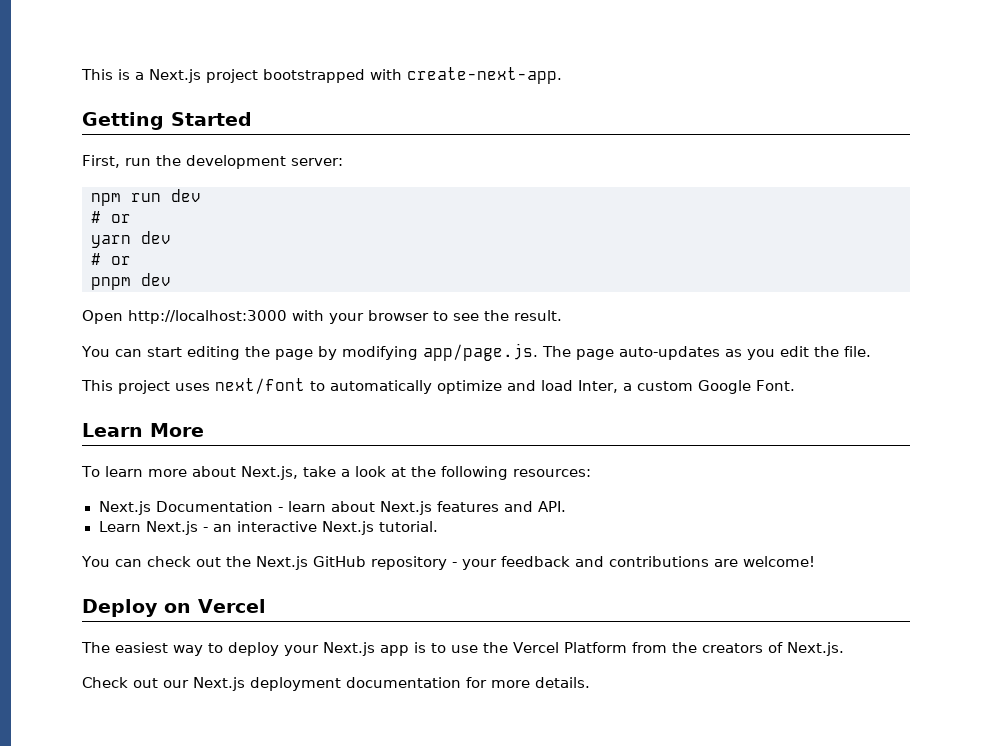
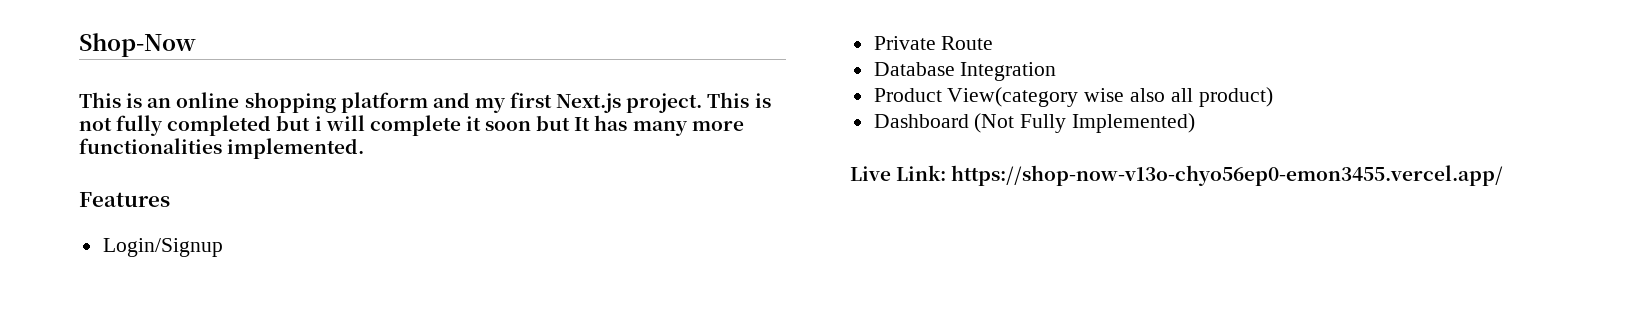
[81,67,562,84] [82,112,252,130] [82,155,343,169] [91,189,201,206] [91,211,131,223] [91,231,171,248] [91,253,131,265] [91,273,171,290] [82,310,562,324] [81,343,871,361] [81,378,795,394] [82,423,204,437] [81,466,591,480] [98,501,566,515] [98,521,438,535] [81,556,815,570] [82,599,266,617] [81,642,844,656] [82,677,590,691] This is a Next.js project bootstrapped with create-next-app. // Getting Started // First, run the development server: // npm run dev // # or // yarn dev // # or // pnpm dev // Open http://localhost:3000 with your browser to see the result. // You can start editing the page by modifying app/page.js. The page auto-updates as you edit the file. // This project uses next/font to automatically optimize and load Inter, a custom Google Font. // Learn More // To learn more about Next.js, take a look at the following resources: // Next.js Documentation - learn about Next.js features and API. // Learn Next.js - an interactive Next.js tutorial. // You can check out the Next.js GitHub repository - your feedback and contributions are welcome! // Deploy on Vercel // The easiest way to deploy your Next.js app is to use the Vercel Platform from the creators of Next.js. // Check out our Next.js deployment documentation for more details. -> [79,33,196,57] [79,92,771,113] [79,115,744,136] [79,138,365,159] [79,192,170,207] [102,238,223,257] [873,36,994,50] [873,62,1057,81] [873,87,1273,107] [873,113,1196,133] [850,165,1504,186] Shop-Now // This is an online shopping platform and my first Next.js project. This is not fully completed but i will complete it soon but It has many more functionalities implemented. // Features // Login/Signup // Private Route // Database Integration // Product View(category wise also all product) // Dashboard (Not Fully Implemented) // Live Link: https://shop-now-v13o-chyo56ep0-emon3455.vercel.app/

